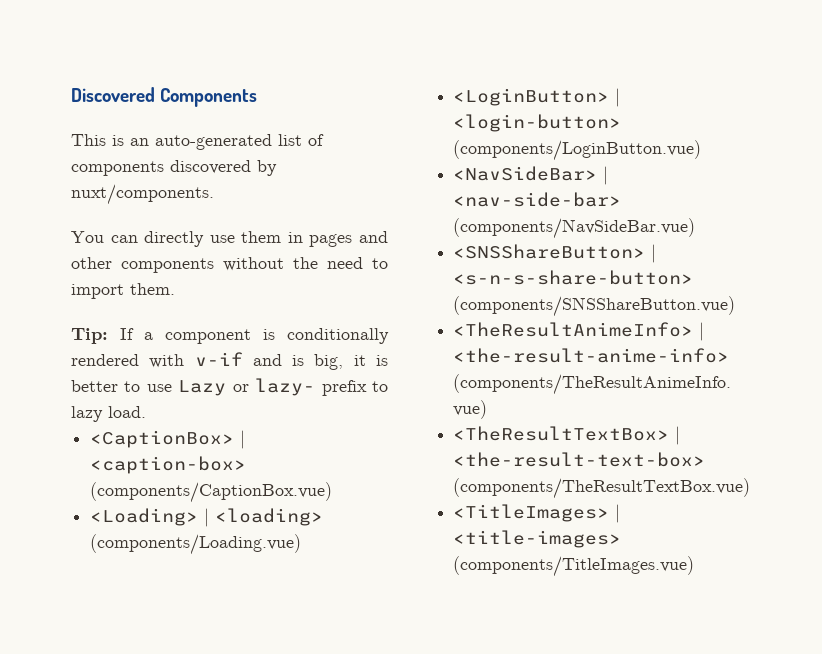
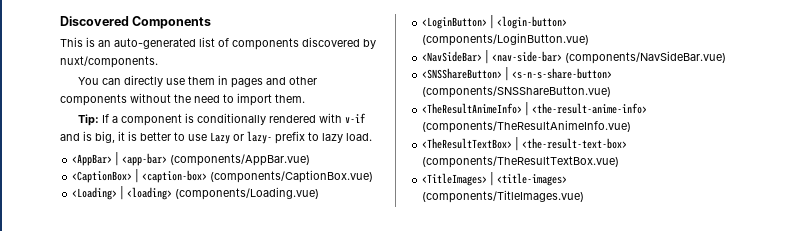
(146, 412) none -> [72,152,311,166] // <AppBar> | <app-bar> (components/AppBar.vue)

